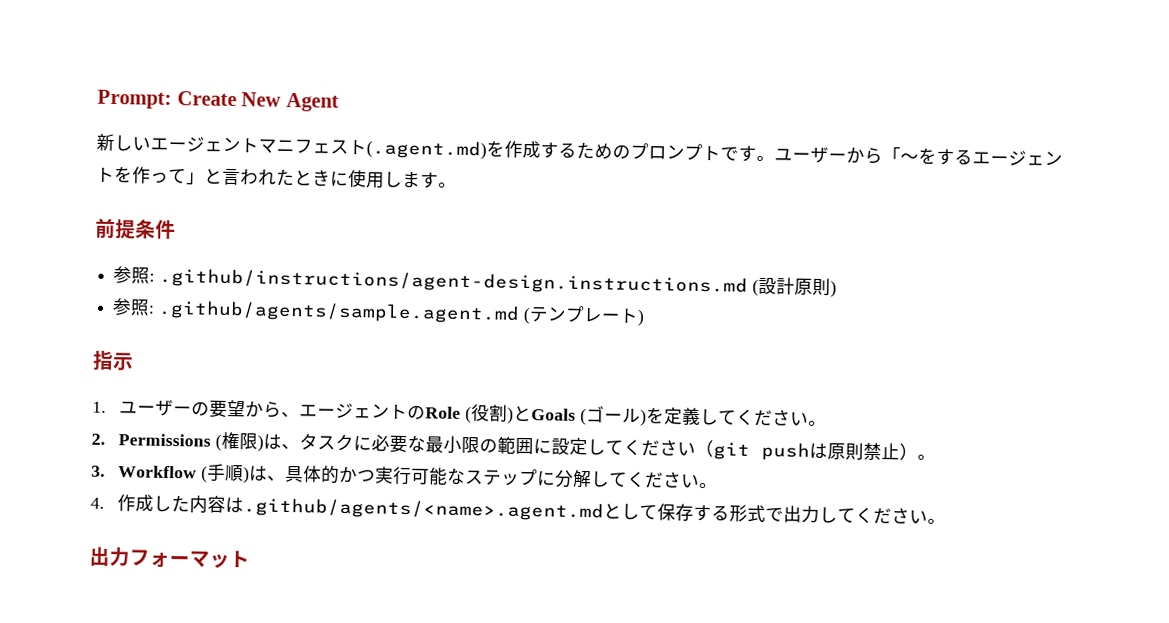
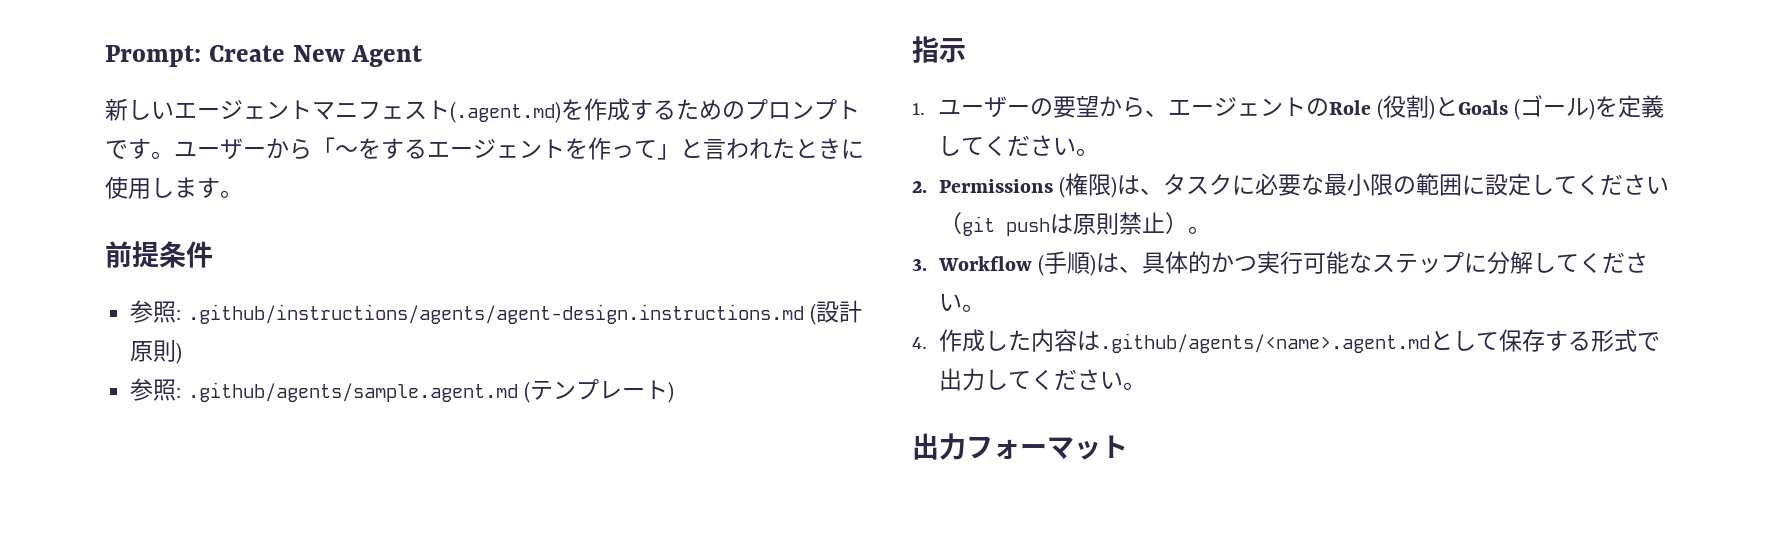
[158,267,748,296] .github/instructions/agent-design.instructions.md -> [187,304,804,324] .github/instructions/agents/agent-design.instructions.md

